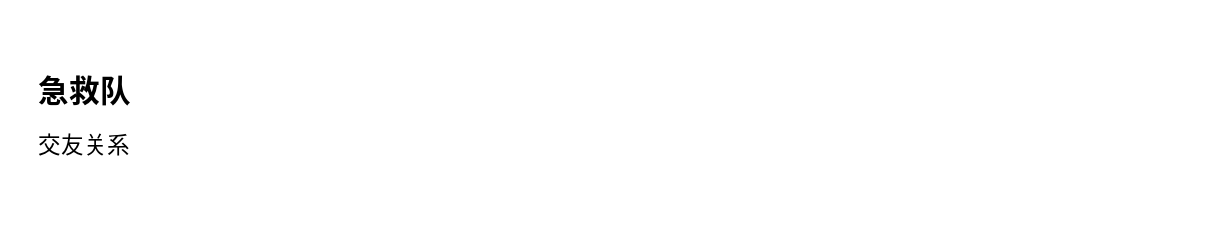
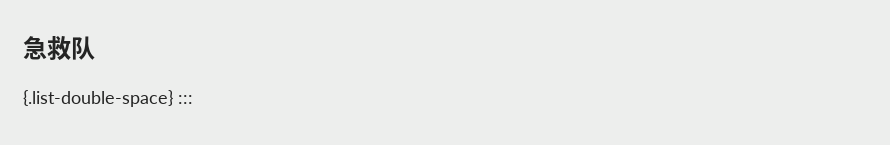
[38,133,130,156] 交友关系 -> [23,90,193,107] {.list-double-space} :::

